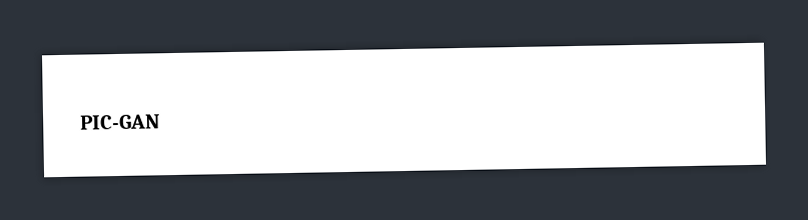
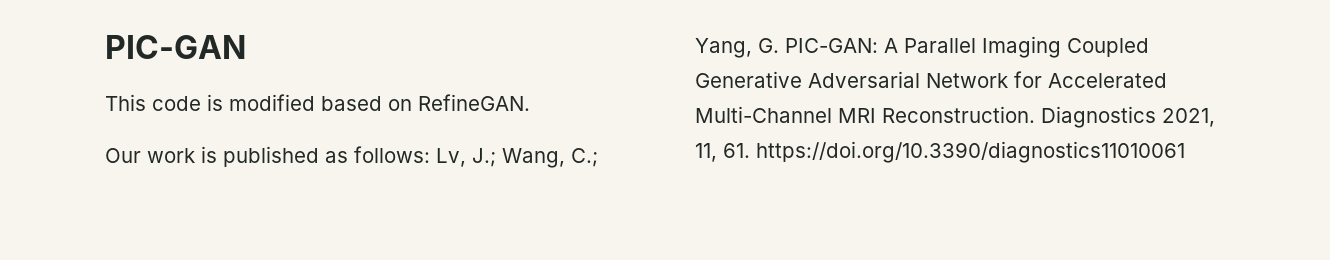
(160, 122) none -> [105,94,530,111] [105,146,598,168] [695,36,1149,58] [695,71,1167,88] [695,106,1215,128] [695,141,1185,163] // This code is modified based on RefineGAN. // Our work is published as follows: Lv, J.; Wang, C.; Yang, G. PIC-GAN: A Parallel Imaging Coupled Generative Adversarial Network for Accelerated Multi-Channel MRI Reconstruction. Diagnostics 2021, 11, 61. https://doi.org/10.3390/diagnostics11010061

